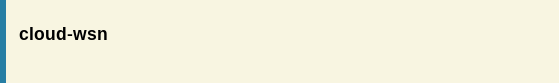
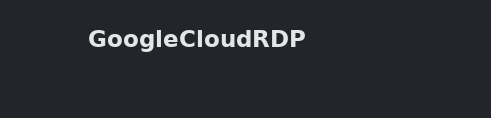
[19,27,108,40] cloud-wsn -> [88,30,306,52] GoogleCloudRDP

